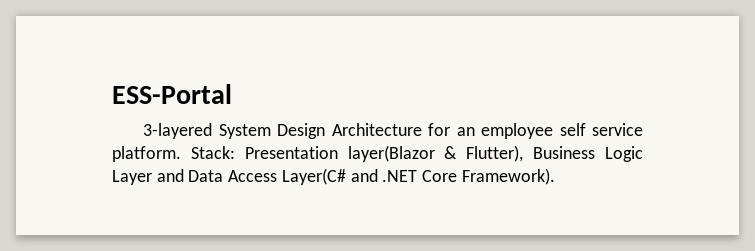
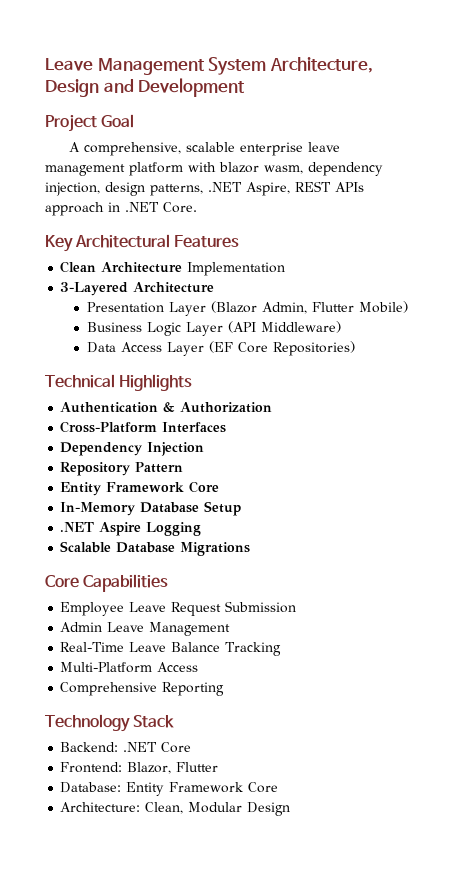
[112,84,232,104] [143,123,644,139] [112,145,643,162] [112,168,555,185] ESS-Portal // 3-layered System Design Architecture for an employee self service platform. Stack: Presentation layer(Blazor & Flutter), Business Logic Layer and Data Access Layer(C# and .NET Core Framework). -> [45,57,373,75] [45,78,246,97] [45,114,135,132] [68,142,340,156] [45,162,383,176] [45,181,364,196] [45,202,197,216] [45,234,240,252] [60,261,286,276] [60,282,215,296] [86,301,408,316] [86,321,341,336] [86,341,355,356] [45,374,193,391] [60,402,273,413] [60,421,227,433] [60,442,205,456] [60,462,184,476] [60,481,220,496] [60,501,242,516] [60,522,202,536] [60,541,251,556] [45,574,169,592] [60,601,297,616] [60,622,231,636] [60,642,282,656] [60,662,199,673] [60,682,225,696] [45,714,175,732] [60,742,192,753] [60,762,219,774] [60,782,279,796] [60,802,291,816] Leave Management System Architecture, Design and Development // Project Goal // A comprehensive, scalable enterprise leave management platform with blazor wasm, dependency injection, design patterns, .NET Aspire, REST APIs approach in .NET Core. // Key Architectural Features // Clean Architecture Implementation // 3-Layered Architecture // Presentation Layer (Blazor Admin, Flutter Mobile) // Business Logic Layer (API Middleware) // Data Access Layer (EF Core Repositories) // Technical Highlights // Authentication & Authorization // Cross-Platform Interfaces // Dependency Injection // Repository Pattern // Entity Framework Core // In-Memory Database Setup // .NET Aspire Logging // Scalable Database Migrations // Core Capabilities // Employee Leave Request Submission // Admin Leave Management // Real-Time Leave Balance Tracking // Multi-Platform Access // Comprehensive Reporting // Technology Stack // Backend: .NET Core // Frontend: Blazor, Flutter // Database: Entity Framework Core // Architecture: Clean, Modular Design

